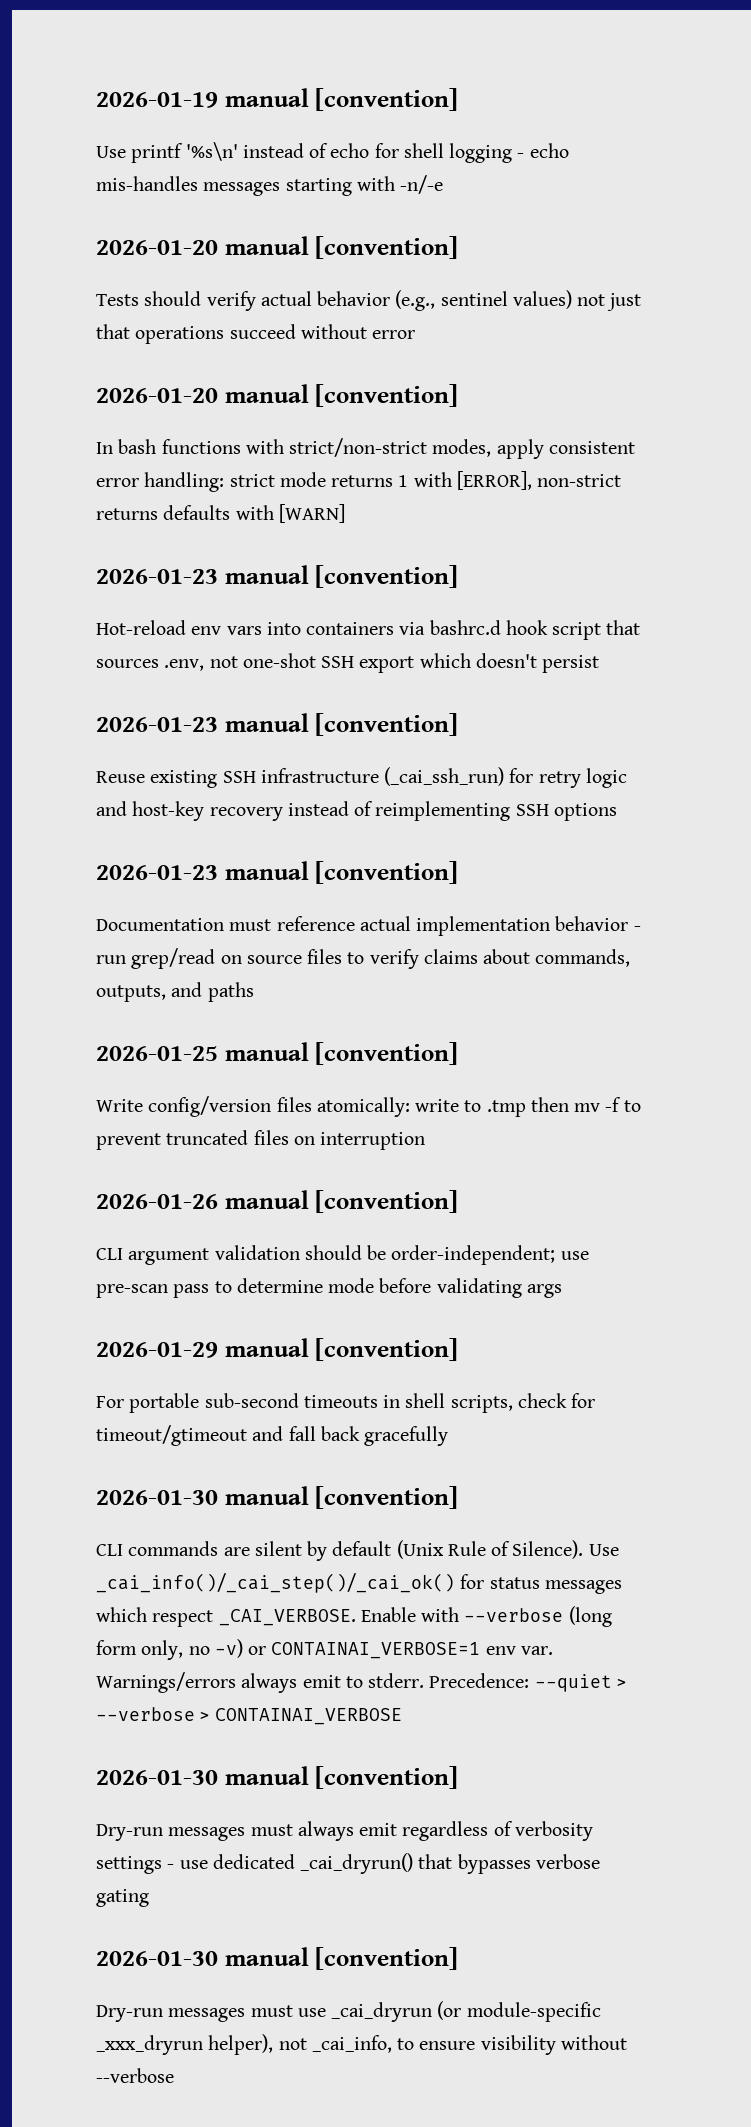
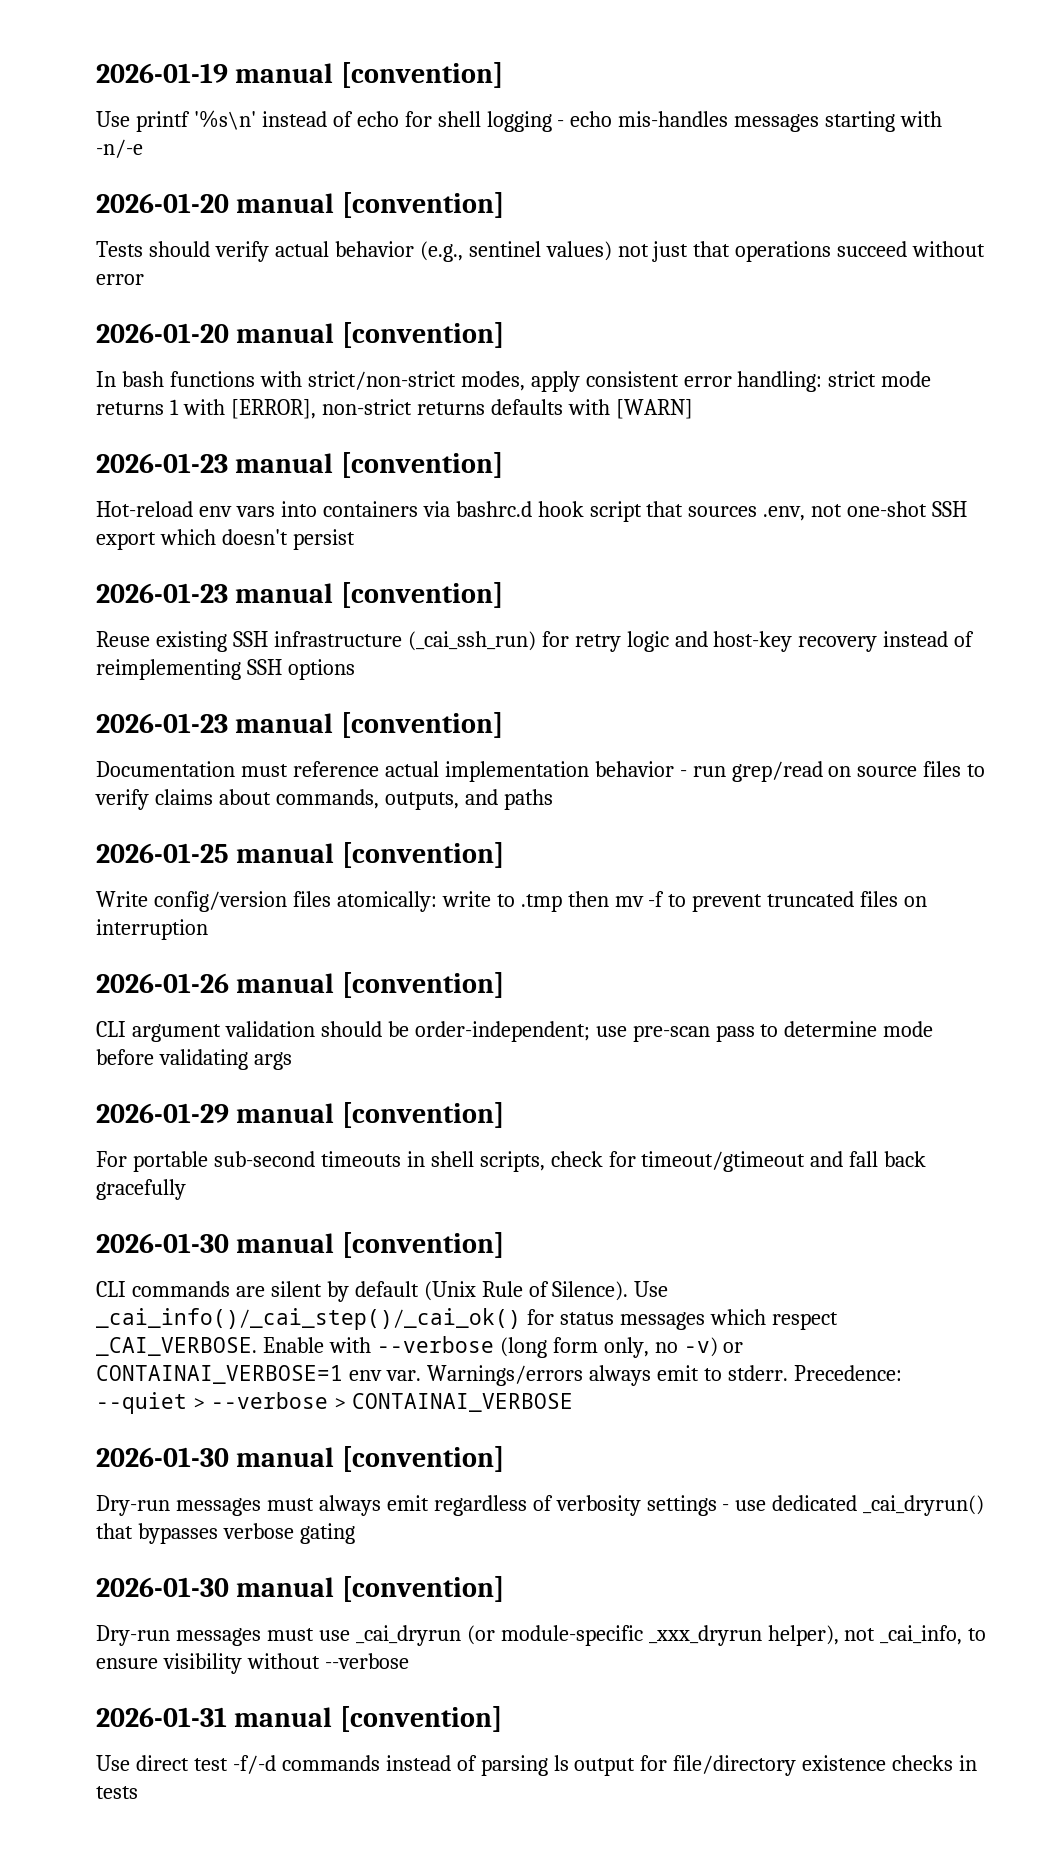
(174, 2075) none -> [96,1706,502,1732] [96,1755,978,1776] [96,1786,138,1799] // 2026-01-31 manual [convention] // Use direct test -f/-d commands instead of parsing ls output for file/directory existence checks in tests

